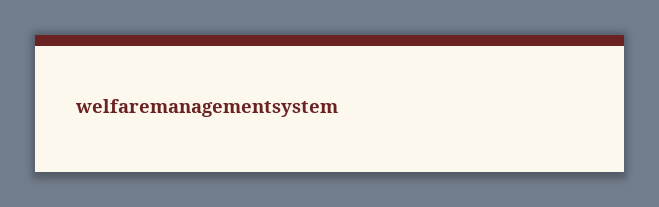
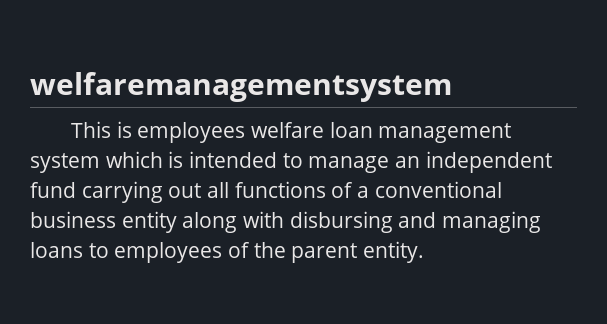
(338, 108) none -> [70,121,512,143] [30,151,552,173] [30,181,502,203] [30,211,542,233] [30,241,425,263] // This is employees welfare loan management system which is intended to manage an independent fund carrying out all functions of a conventional business entity along with disbursing and managing loans to employees of the parent entity.

